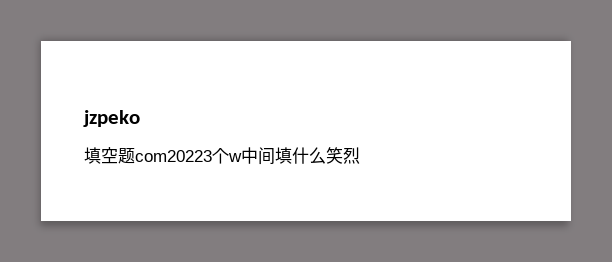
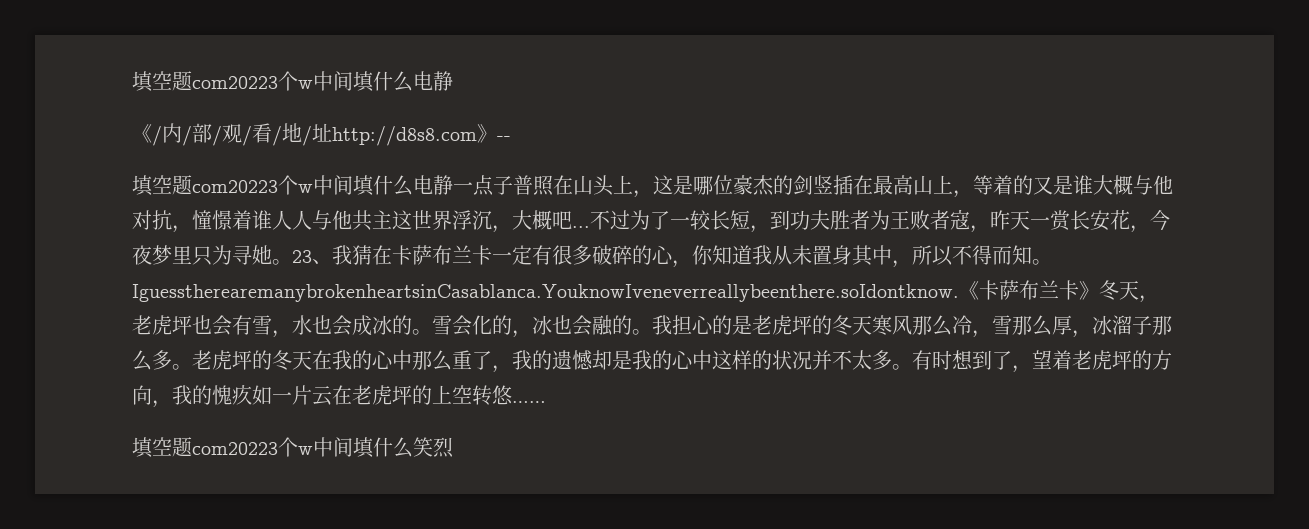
[83,110,140,127] jzpeko -> [132,71,453,92] [132,123,511,146] [132,175,1173,198] [132,209,1170,233] [132,245,1052,268] [132,280,1159,303] [132,315,1172,338] [132,350,1172,373] [132,385,546,408] 填空题com20223个w中间填什么电静 // 《/内/部/观/看/地/址http://d8s8.com》-- // 填空题com20223个w中间填什么电静一点子普照在山头上，这是哪位豪杰的剑竖插在最高山上，等着的又是谁大概与他对抗，憧憬着谁人人与他共主这世界浮沉，大概吧...不过为了一较长短，到功夫胜者为王败者寇，昨天一赏长安花，今夜梦里只为寻她。23、我猜在卡萨布兰卡一定有很多破碎的心，你知道我从未置身其中，所以不得而知。IguesstherearemanybrokenheartsinCasablanca.YouknowIveneverreallybeenthere.soIdontknow.《卡萨布兰卡》冬天，老虎坪也会有雪，水也会成冰的。雪会化的，冰也会融的。我担心的是老虎坪的冬天寒风那么冷，雪那么厚，冰溜子那么多。老虎坪的冬天在我的心中那么重了，我的遗憾却是我的心中这样的状况并不太多。有时想到了，望着老虎坪的方向，我的愧疚如一片云在老虎坪的上空转悠……

